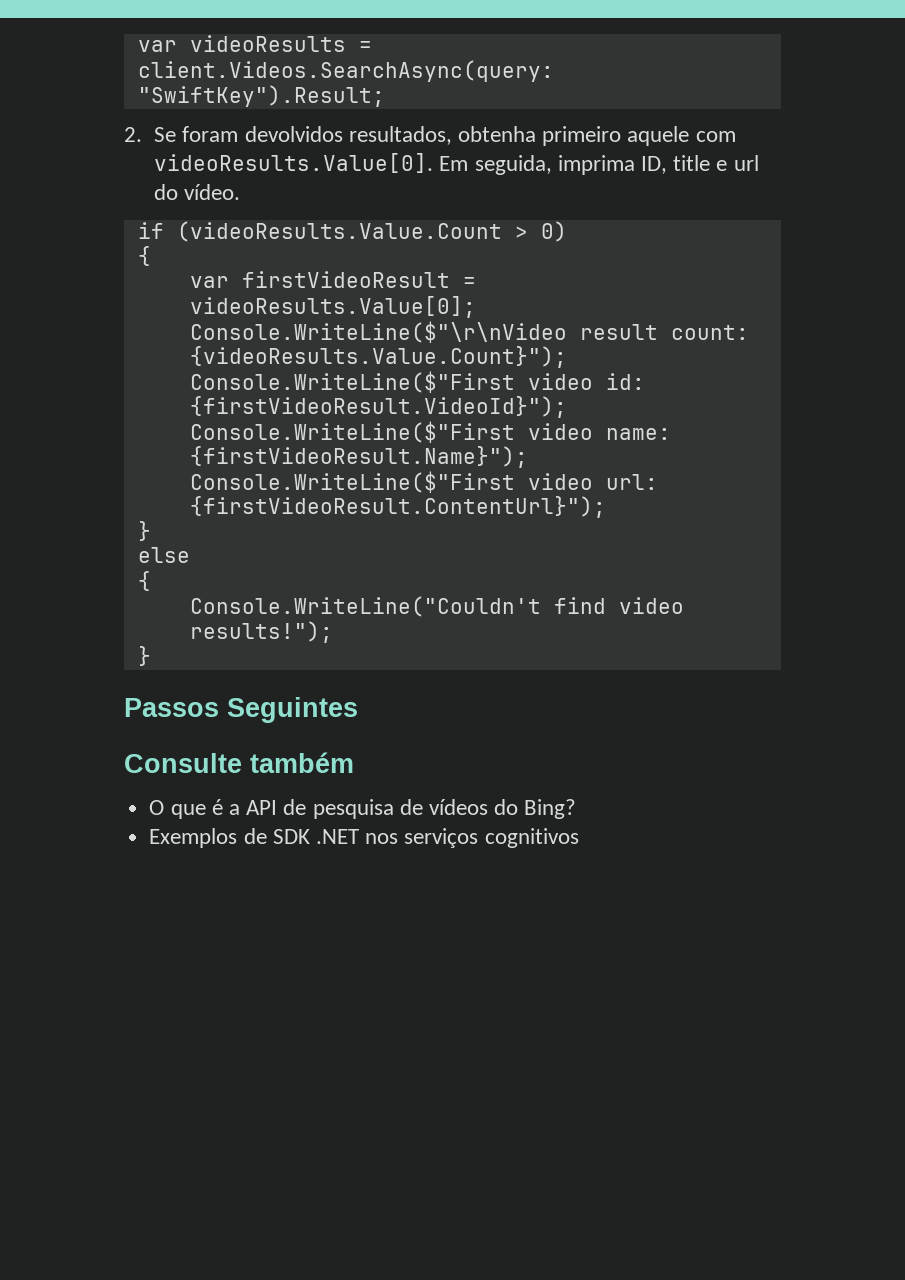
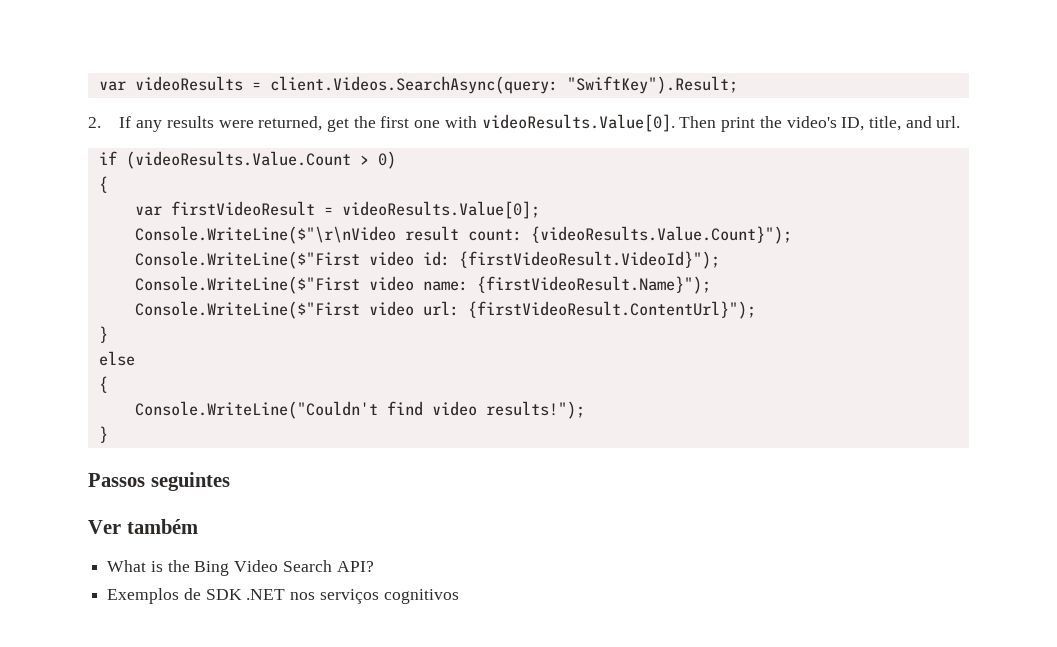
[154,126,736,146] [154,153,759,175] [154,184,241,200] Se foram devolvidos resultados, obtenha primeiro aquele com videoResults.Value[0]. Em seguida, imprima ID, title e url do vídeo. -> [119,114,961,132] If any results were returned, get the first one with videoResults.Value[0]. Then print the video's ID, title, and url.
[227,697,358,723] [124,753,242,773] Seguintes // Consulte -> [150,472,230,491] [88,520,121,534] seguintes // Ver
[149,799,577,819] O que é a API de pesquisa de vídeos do Bing? -> [107,560,374,576] What is the Bing Video Search API?

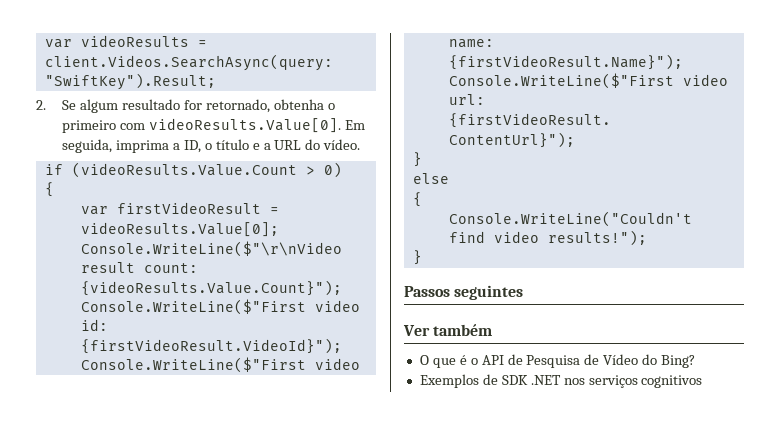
[119,114,961,132] If any results were returned, get the first one with videoResults.Value[0]. Then print the video's ID, title, and url. -> [62,99,335,113] [62,118,365,133] [62,139,361,153] Se algum resultado for retornado, obtenha o primeiro com videoResults.Value[0]. Em seguida, imprima a ID, o título e a URL do vídeo.
[107,560,374,576] What is the Bing Video Search API? -> [419,354,696,368] O que é o API de Pesquisa de Vídeo do Bing?

